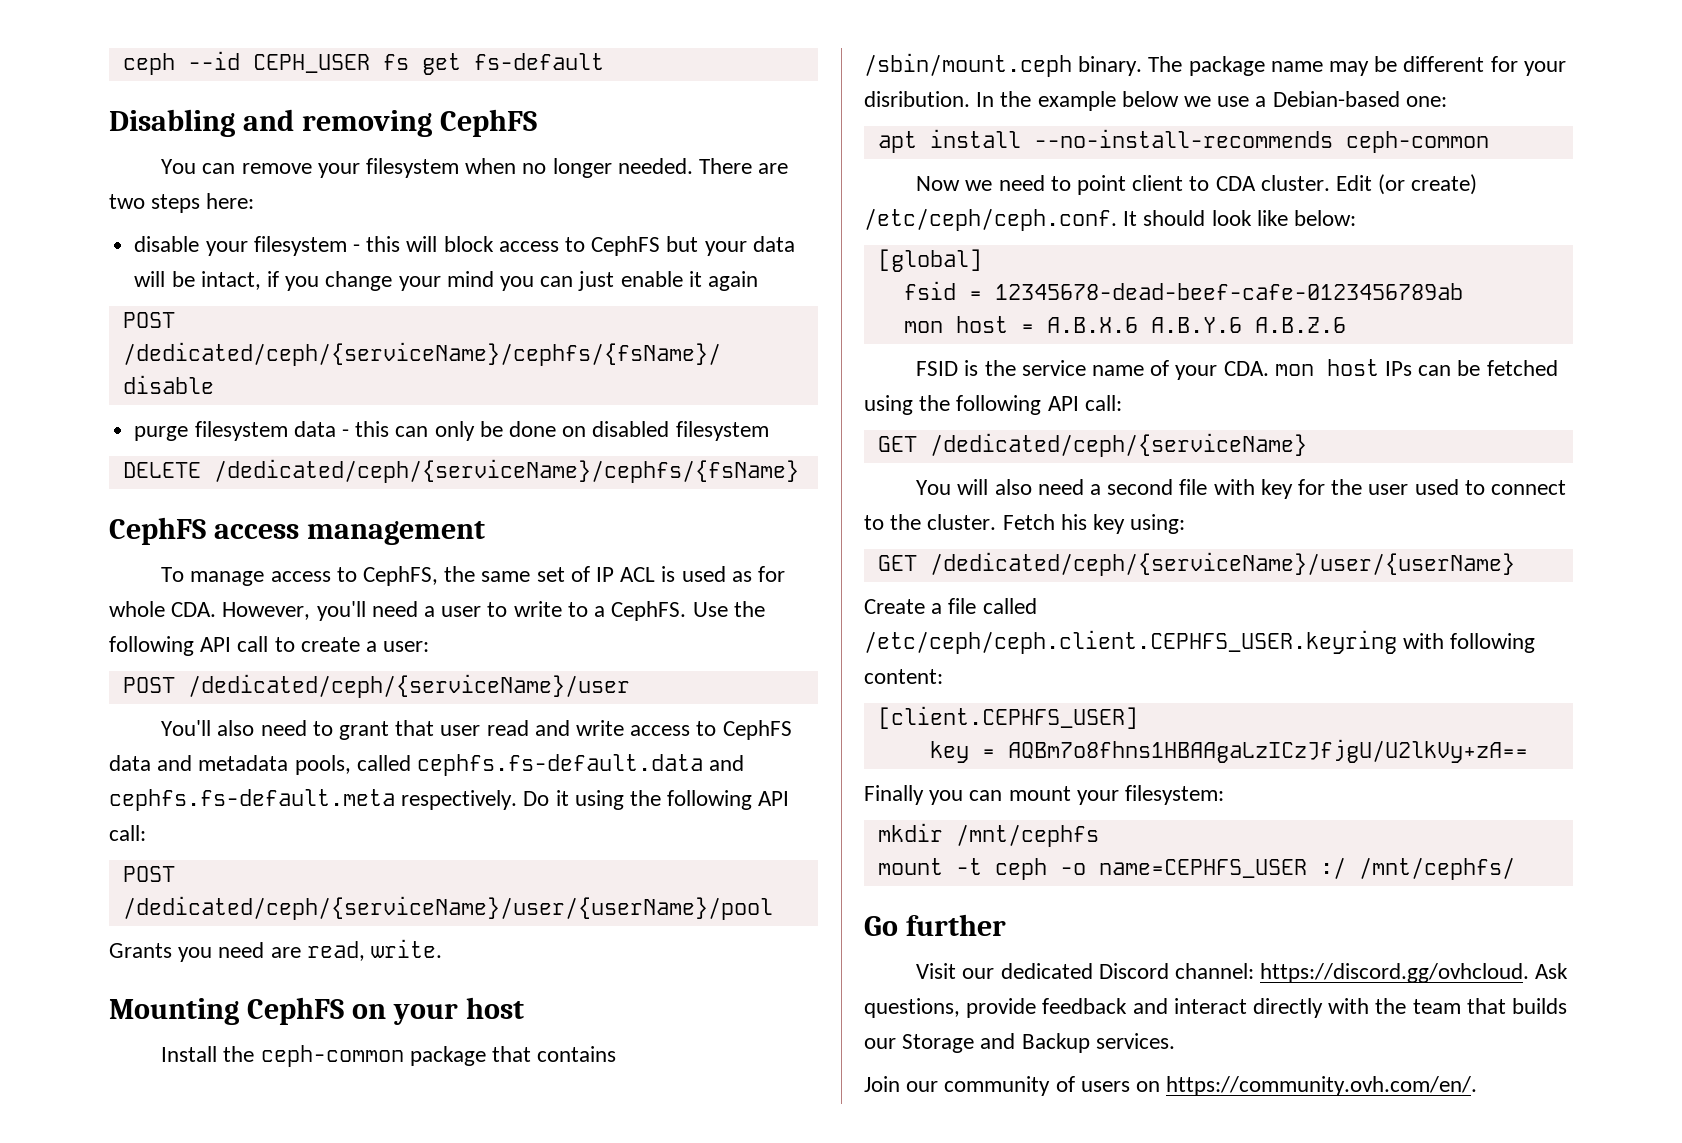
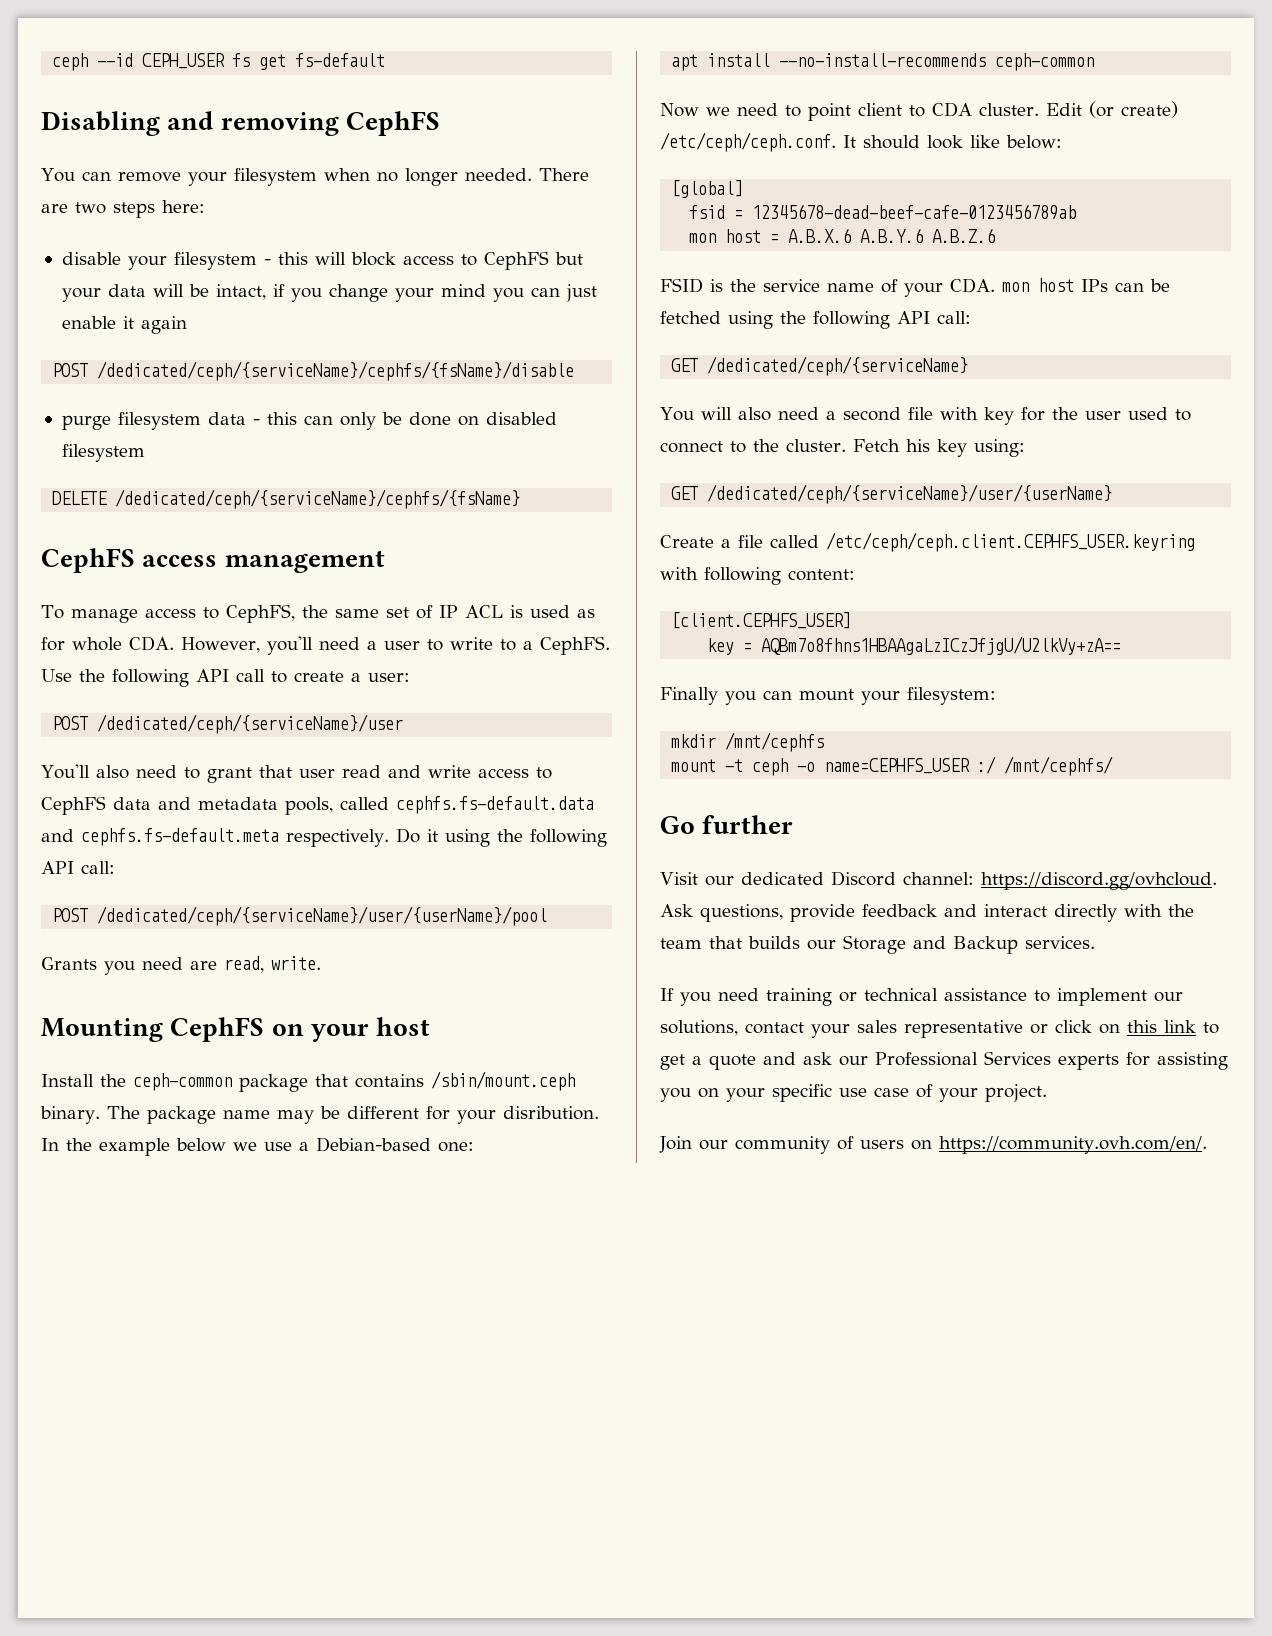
(1175, 1041) none -> [660,988,1183,1006] [660,1020,1219,1038] [660,1051,1228,1070] [660,1084,1047,1102] // If you need training or technical assistance to implement our solutions, contact your sales representative or click on this link to get a quote and ask our Professional Services experts for assisting you on your specific use case of your project.

